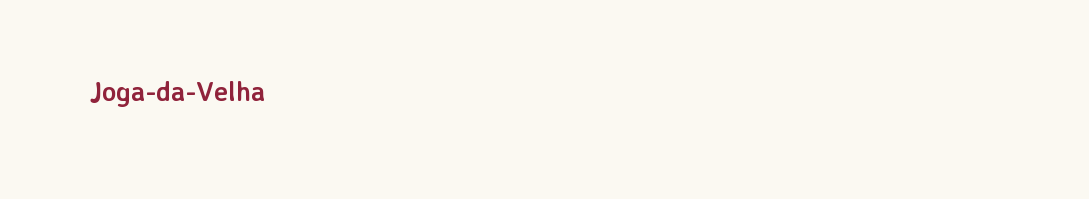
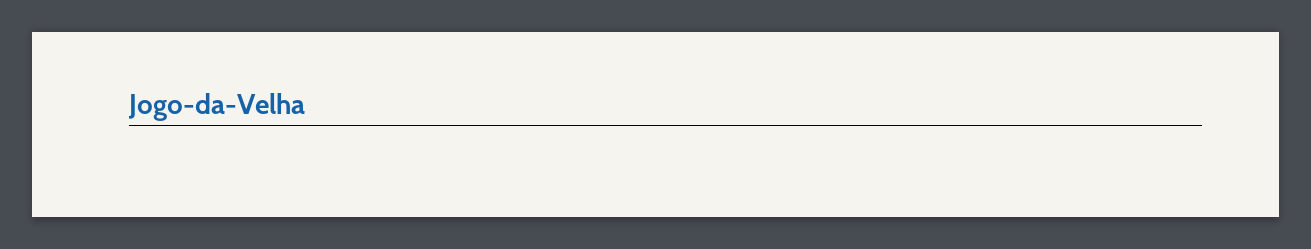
[90,81,266,107] Joga-da-Velha -> [128,93,305,121] Jogo-da-Velha

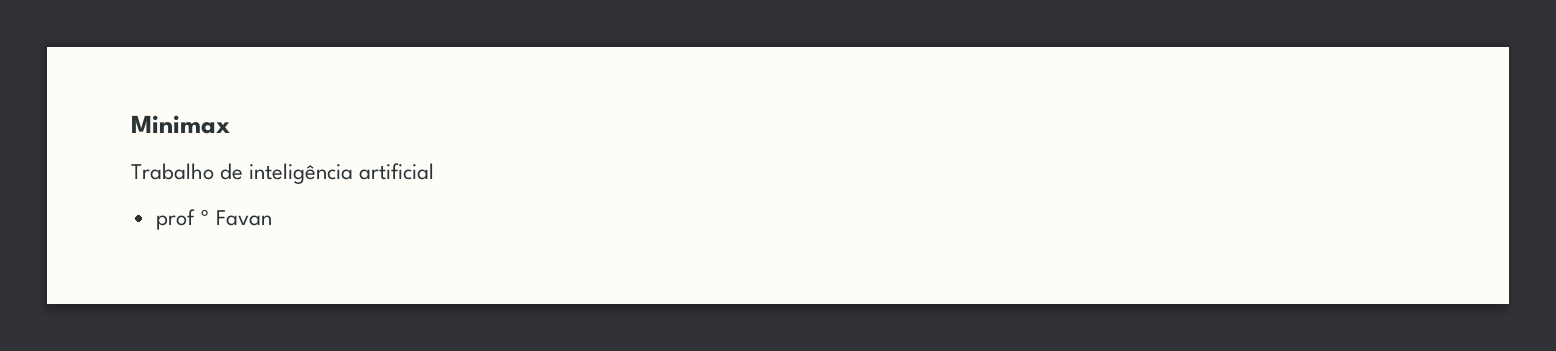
[128,93,305,121] Jogo-da-Velha -> [131,115,230,134] [131,163,435,184] [155,209,272,230] Minimax // Trabalho de inteligência artificial // prof º Favan

